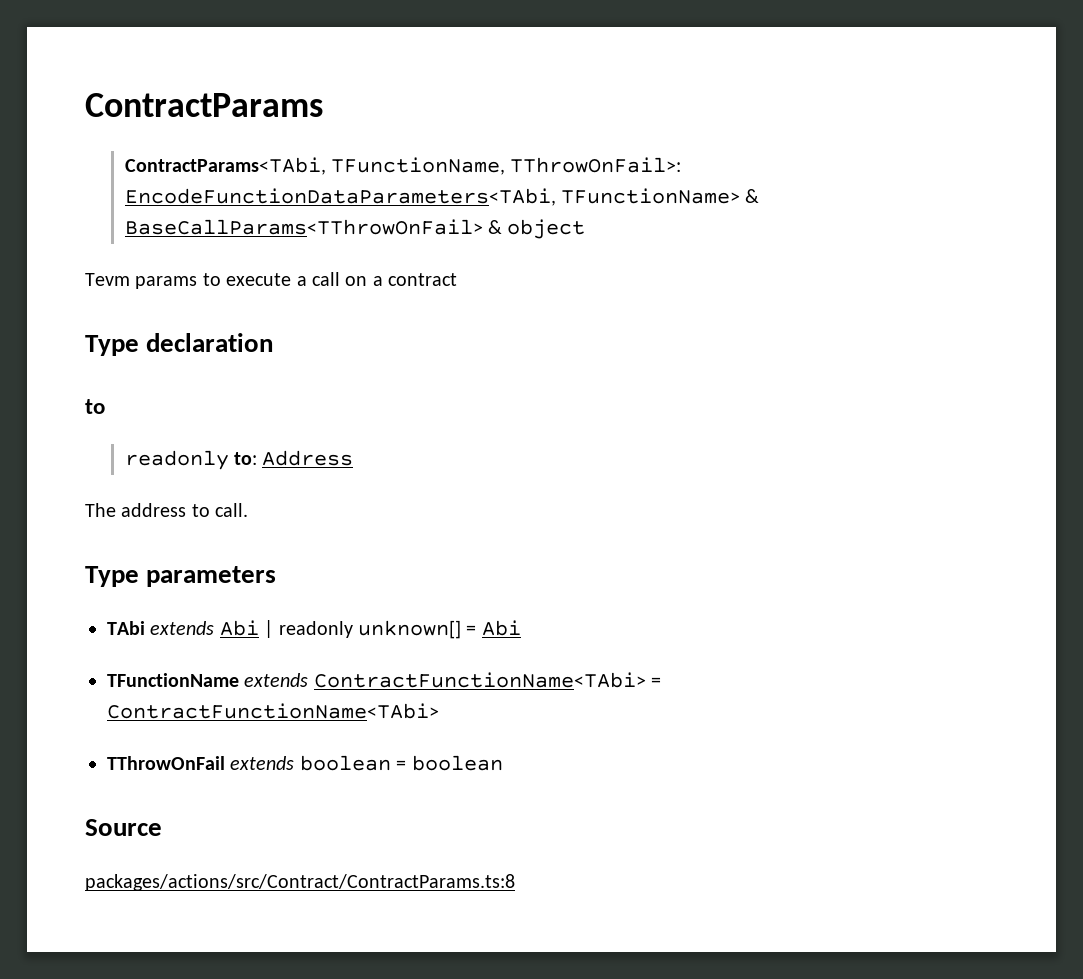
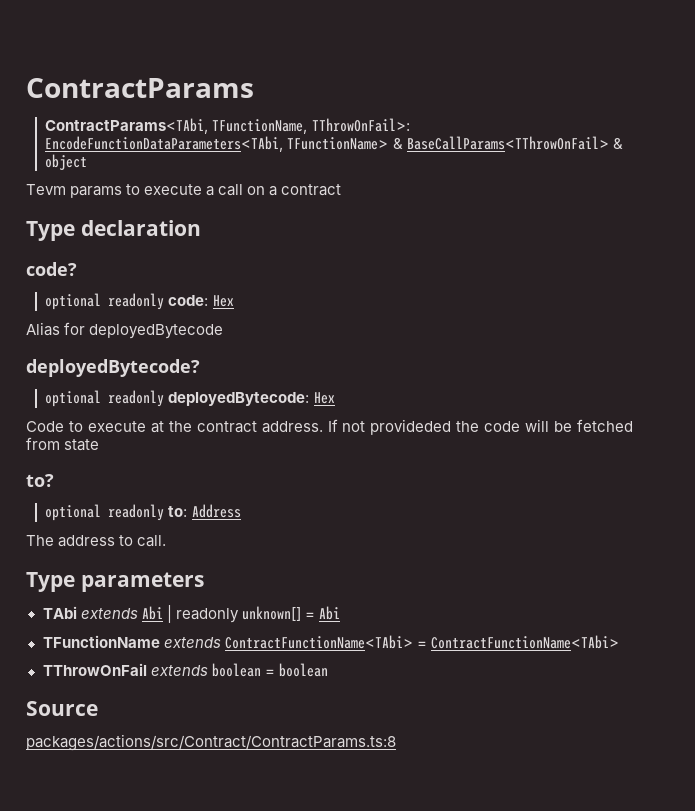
[85,399,105,414] to // -> [26,262,77,276] [45,293,234,310] [26,322,224,339] [26,359,200,377] [45,390,335,407] [26,419,634,435] [26,437,100,451] [26,474,54,487] [45,504,102,521] code? // optional readonly code: Hex // Alias for deployedBytecode // deployedBytecode? // optional readonly deployedBytecode: Hex // Code to execute at the contract address. If not provideded the code will be fetched from state // to? // optional

